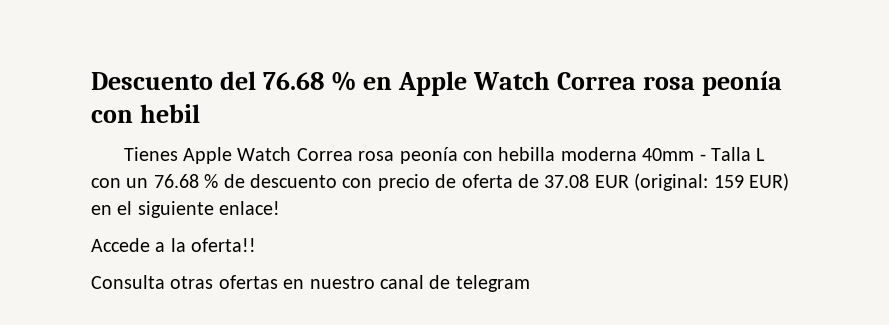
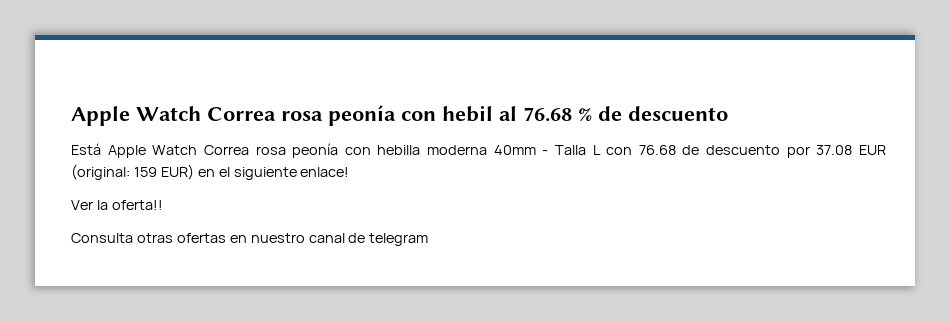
[91,71,393,91] Descuento del 76.68 % en -> (71, 116) none
[123,147,178,161] // Tienes -> [499,106,728,122] [71,143,101,155] al 76.68 % de descuento // Está
[126,174,539,191] un 76.68 % de descuento con precio de oferta de -> [638,145,810,158] 76.68 de descuento por
[91,238,166,252] Accede a -> [71,200,93,210] Ver

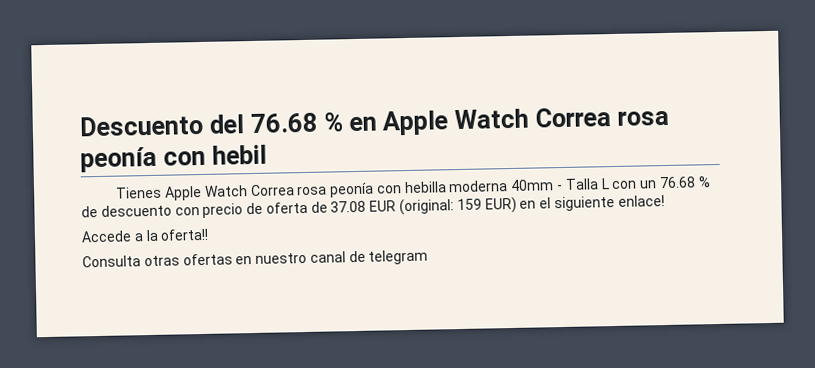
(71, 116) none -> [79,112,377,137] Descuento del 76.68 % en
[499,106,728,122] [71,143,101,155] al 76.68 % de descuento // Está -> [116,186,163,199] // Tienes
[638,145,810,158] 76.68 de descuento por -> [639,176,711,189] [81,201,328,218] un 76.68 % de descuento con precio de oferta de
[71,200,93,210] Ver -> [81,230,144,243] Accede a

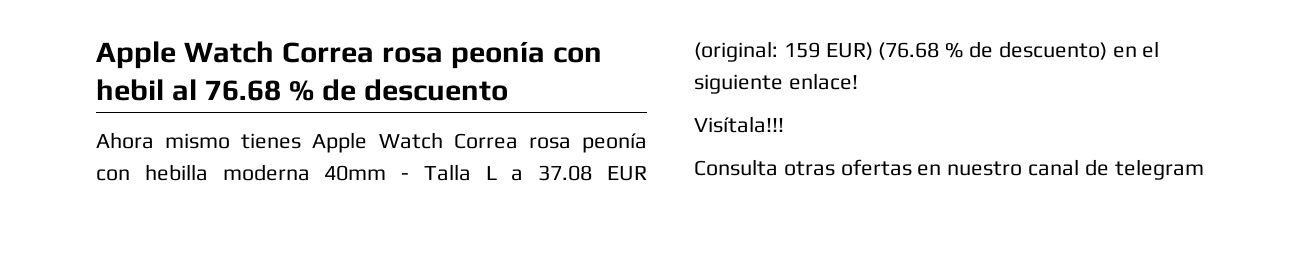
[79,112,377,137] Descuento del 76.68 % en -> (96, 55) none
[116,186,163,199] // Tienes -> [171,79,508,101] [96,132,302,149] al 76.68 % de descuento // Ahora mismo tienes
[611,176,711,190] [81,201,328,218] con un 76.68 % de descuento con precio de oferta de -> [511,169,524,181] a
(517, 205) none -> [878,41,1107,60] (76.68 % de descuento)
[81,228,210,243] Accede a la oferta!! -> [694,116,784,133] Visítala!!!

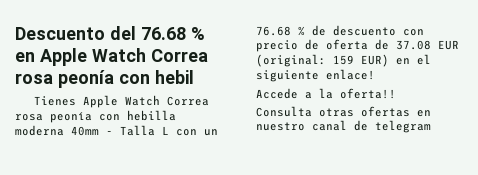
(96, 55) none -> [15,26,205,40] [15,52,35,62] Descuento del 76.68 % en
[171,79,508,101] [96,132,302,149] al 76.68 % de descuento // Ahora mismo tienes -> [33,96,76,106] // Tienes
[511,169,524,181] a -> [176,129,218,136] [256,25,424,36] [256,39,389,52] con un 76.68 % de descuento con precio de oferta de
[878,41,1107,60] (76.68 % de descuento) -> (389, 60) none
[694,116,784,133] Visítala!!! -> [256,88,396,99] Accede a la oferta!!

